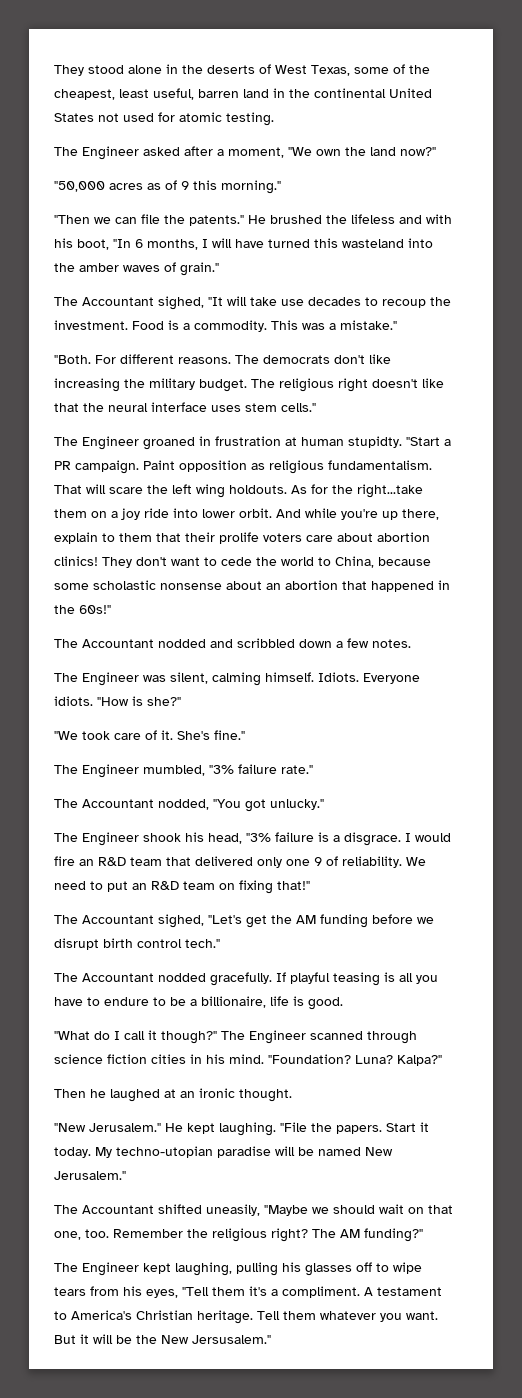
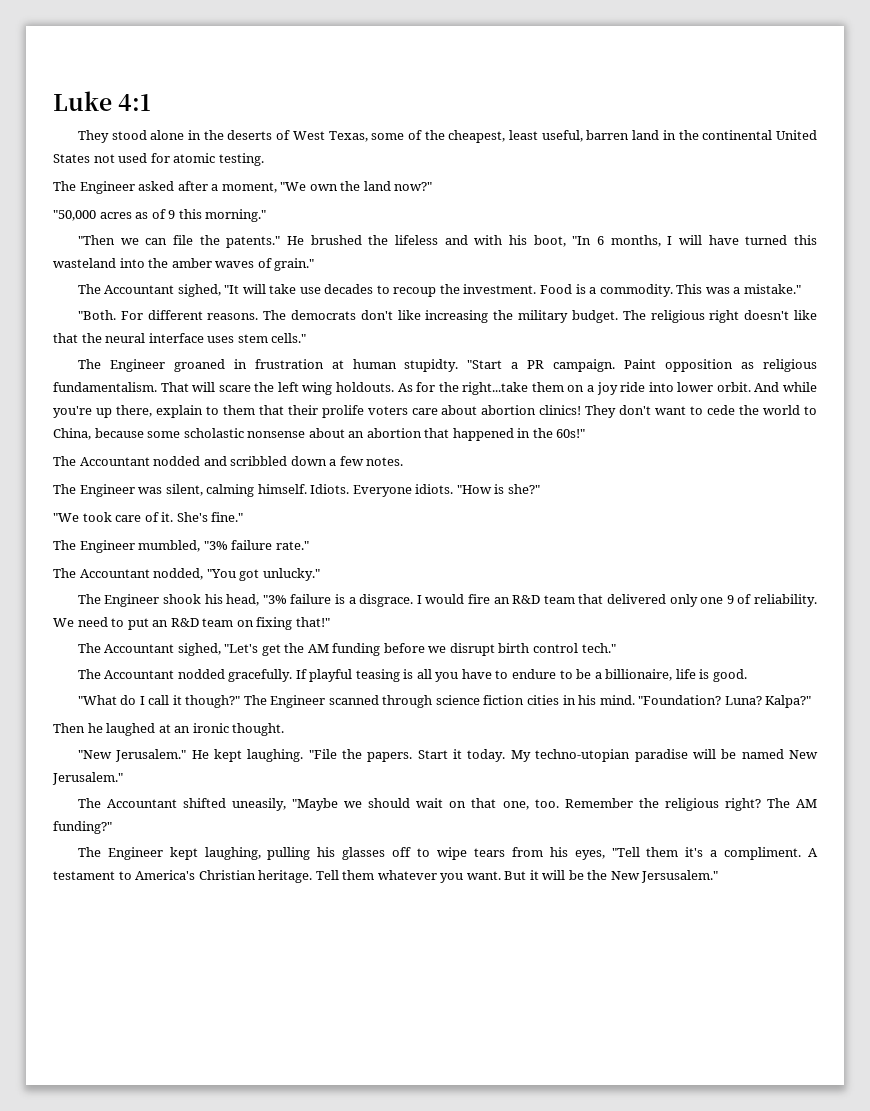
(54, 70) none -> [53,91,152,111] Luke 4:1 //

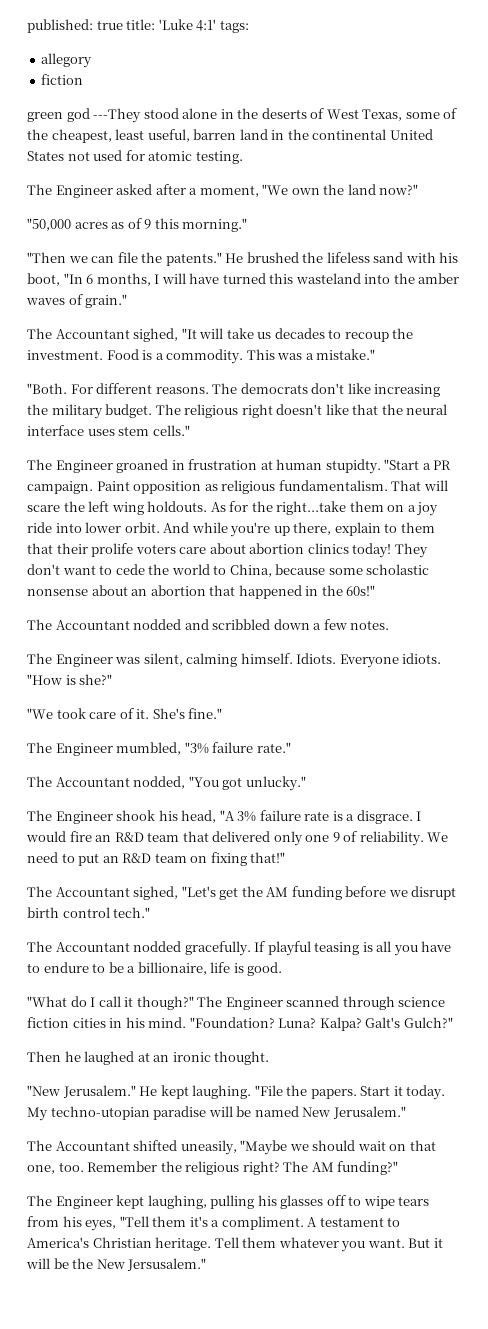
[53,91,152,111] [77,130,109,143] Luke 4:1 // They -> [27,19,249,33] [41,53,93,68] [41,74,84,85] [27,108,142,123] published: true title: 'Luke 4:1' tags: // allegory // fiction // green god ---They
[444,235,468,245] and -> [373,252,404,263] sand
[299,287,321,294] use -> [257,332,272,339] us
[539,405,582,415] clinics! -> [307,543,392,558] clinics today!
[262,594,332,604] "3% failure -> [219,810,330,822] "A 3% failure rate
[765,695,812,708] Kalpa?" -> [319,1017,453,1031] Kalpa? Galt's Gulch?"

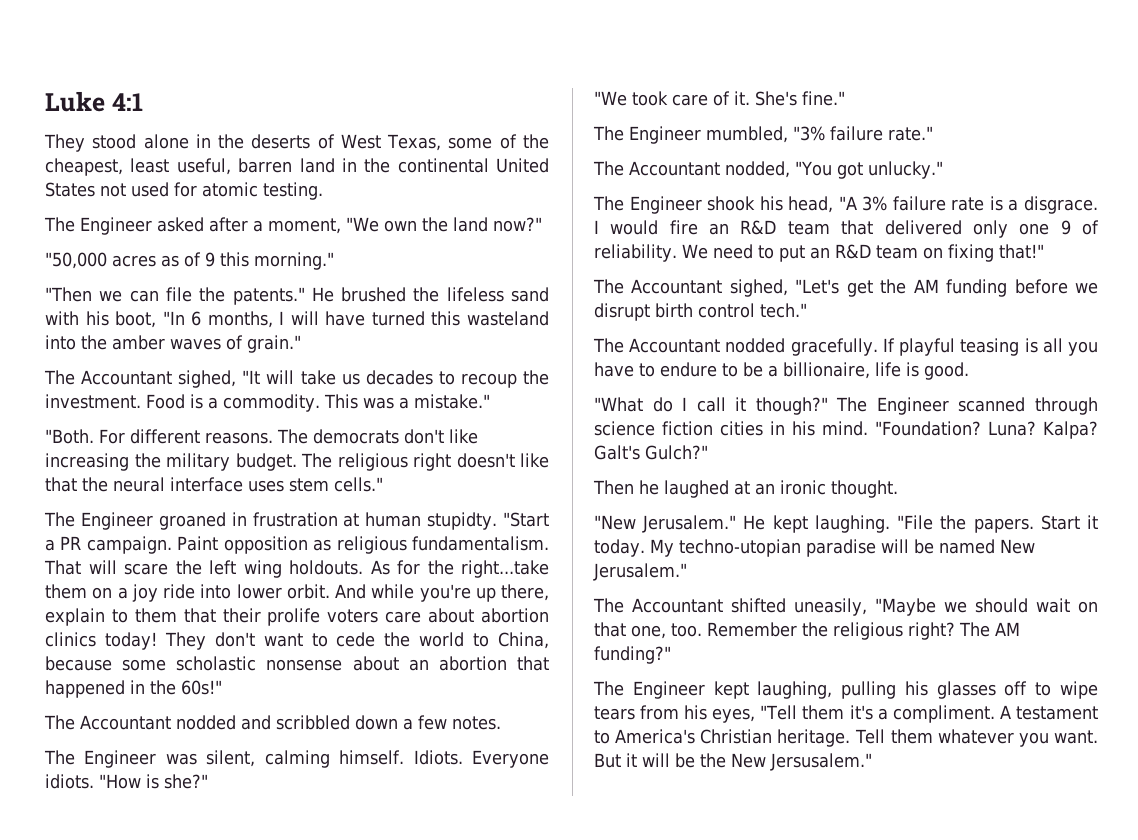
[27,19,249,33] [41,53,93,68] [41,74,84,85] [27,108,142,123] published: true title: 'Luke 4:1' tags: // allegory // fiction // green god ---They -> [45,91,143,112] [44,134,85,152] Luke 4:1 // They

